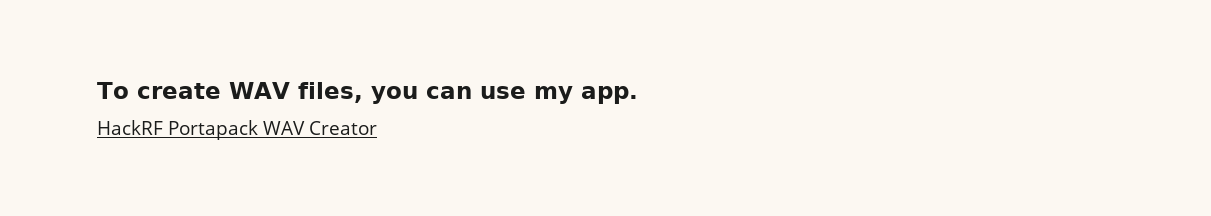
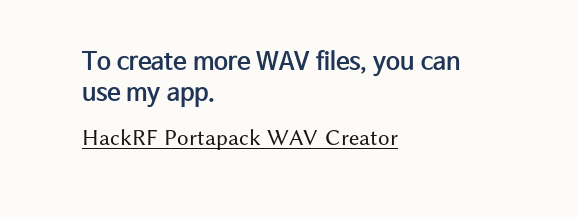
(221, 91) none -> [192,55,251,70] more

